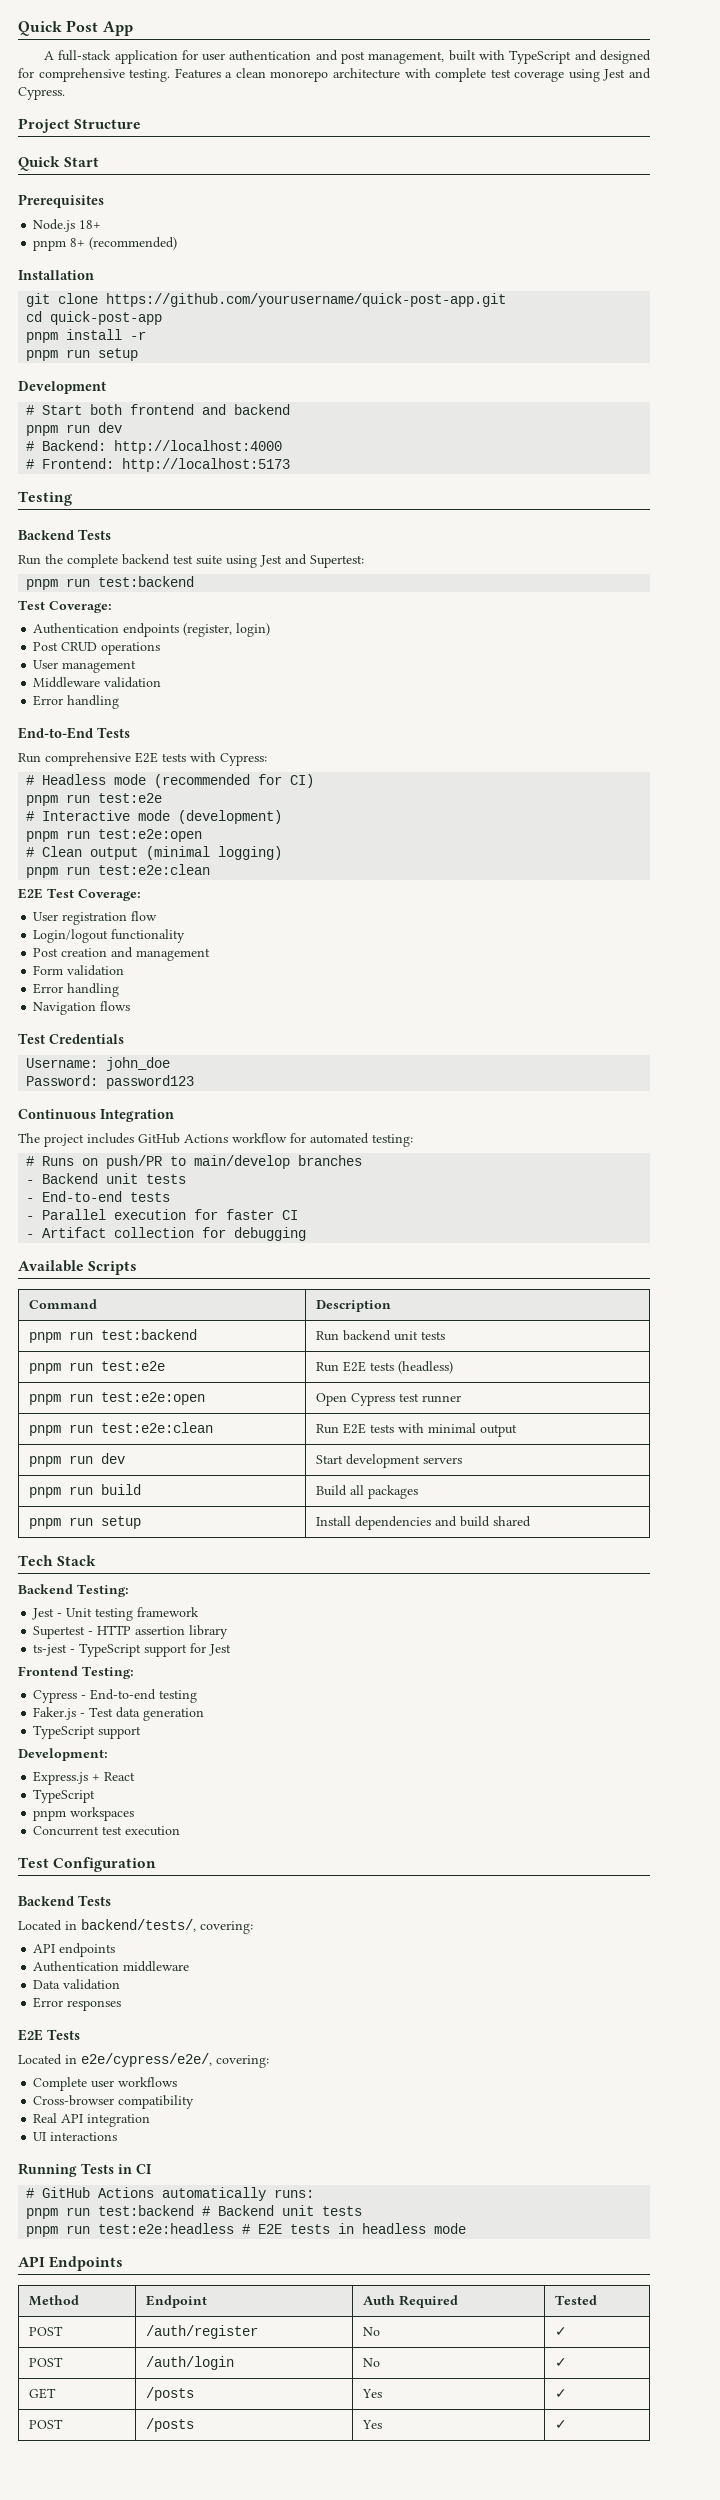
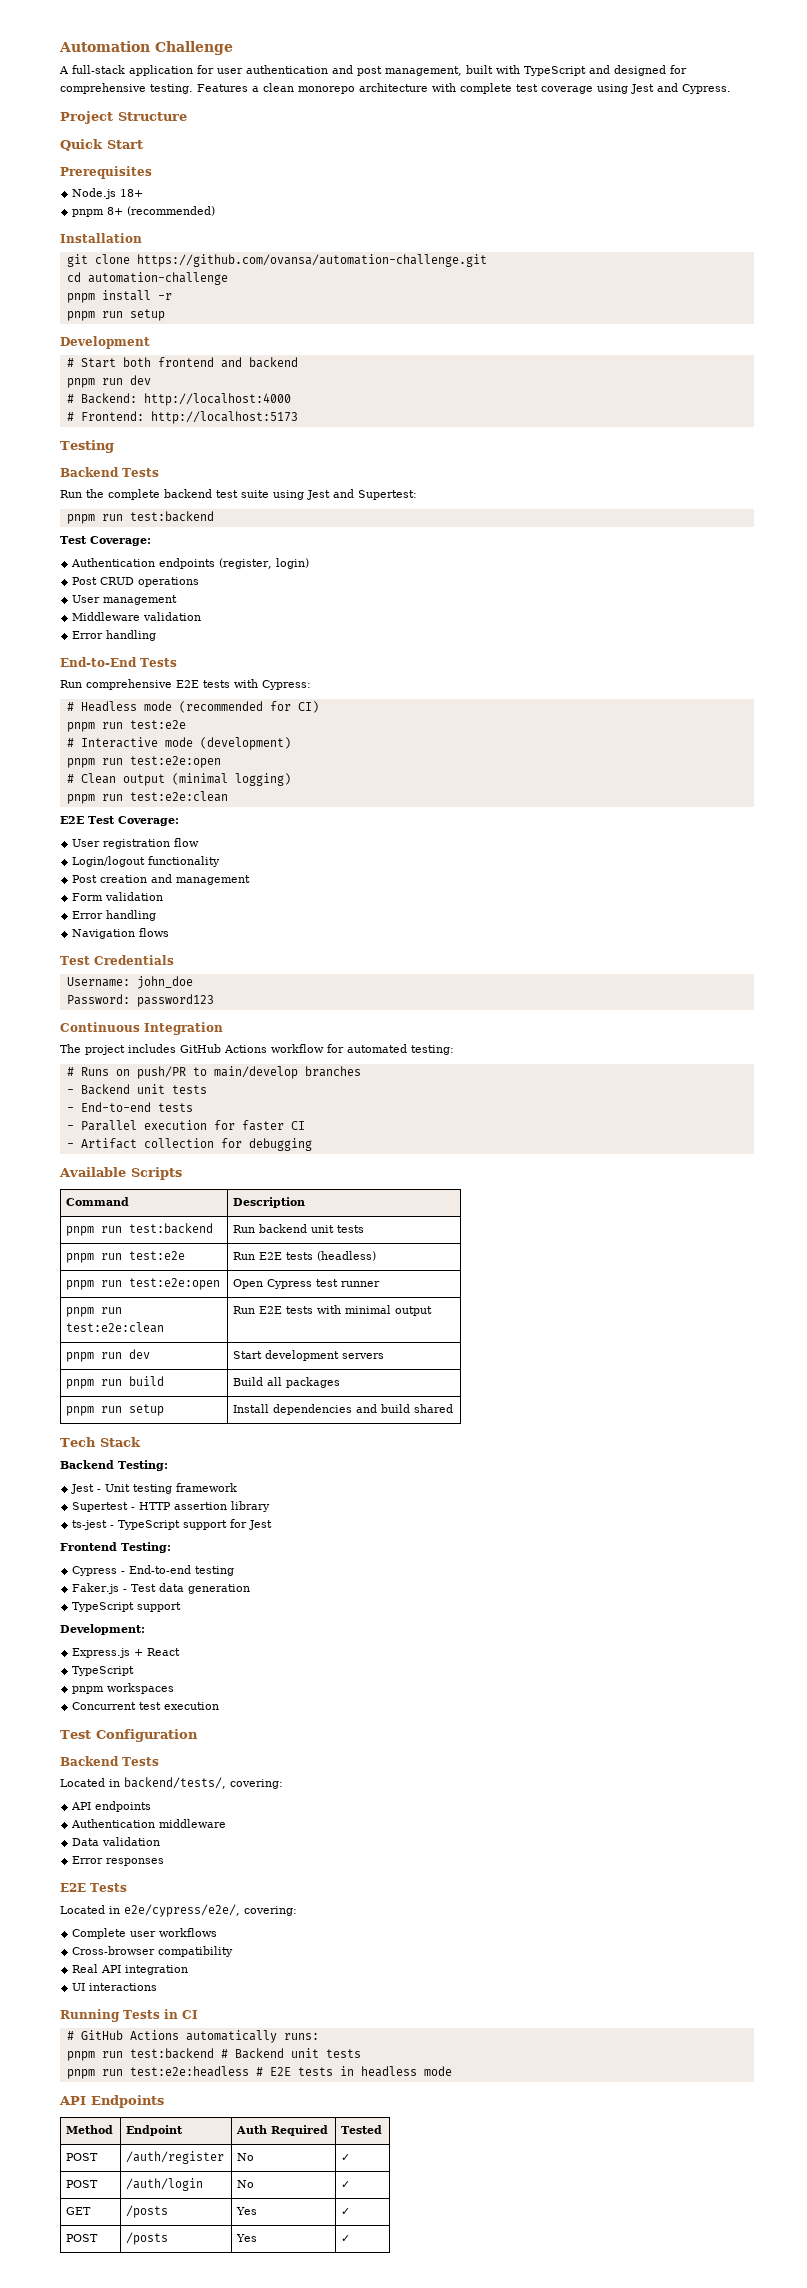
[18,20,133,36] Quick Post App -> [59,41,233,55] Automation Challenge
[106,293,507,307] https://github.com/yourusername/quick-post-app.git -> [136,254,487,267] https://github.com/ovansa/automation-challenge.git
[50,311,163,325] quick-post-app -> [87,272,228,285] automation-challenge

